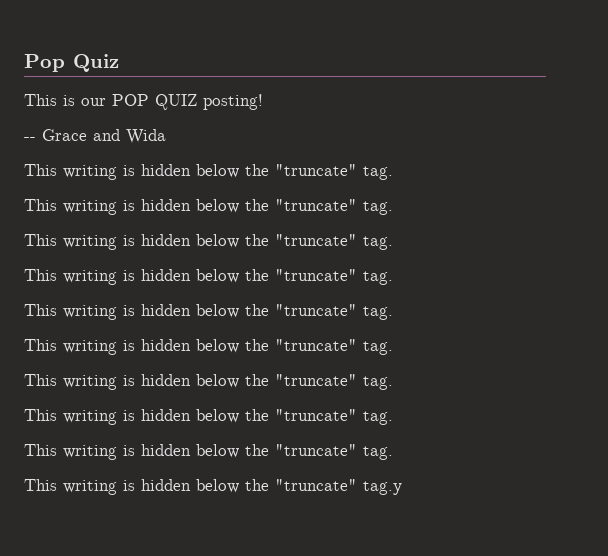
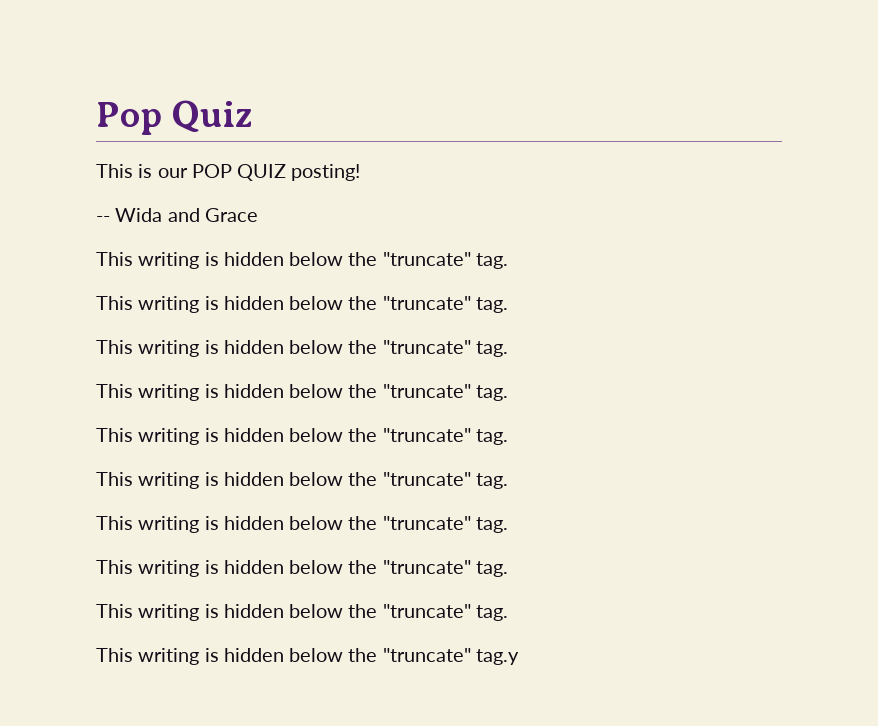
(36, 139) none -> [115,208,200,222] Wida and
[93,129,166,144] and Wida -> (258, 215) none

